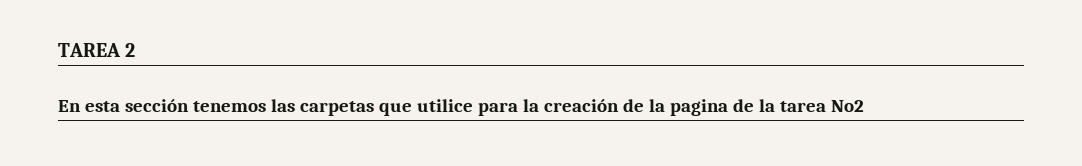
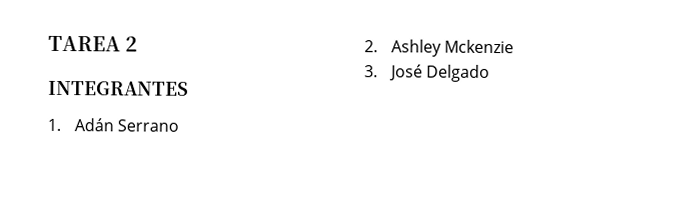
[58,99,864,116] En esta sección tenemos las carpetas que utilice para la creación de la pagina de la tarea No2 -> [48,80,189,96] [47,118,179,132] [364,39,514,57] [364,64,490,82] INTEGRANTES // 1. Adán Serrano // 2. Ashley Mckenzie // 3. José Delgado

